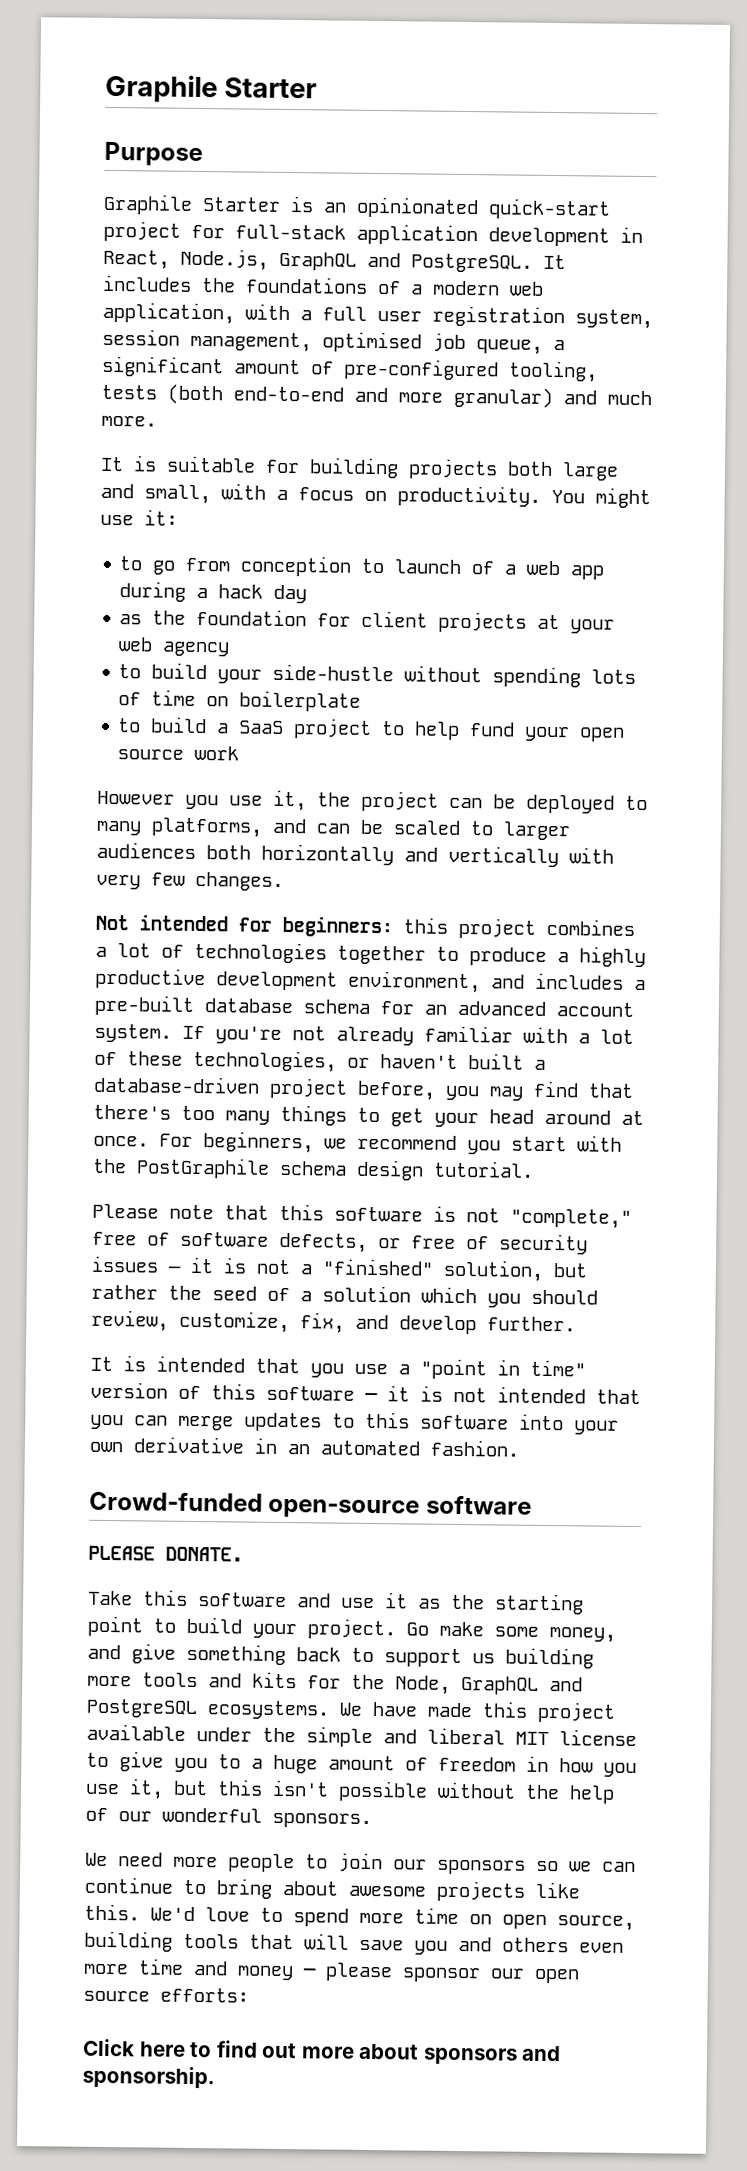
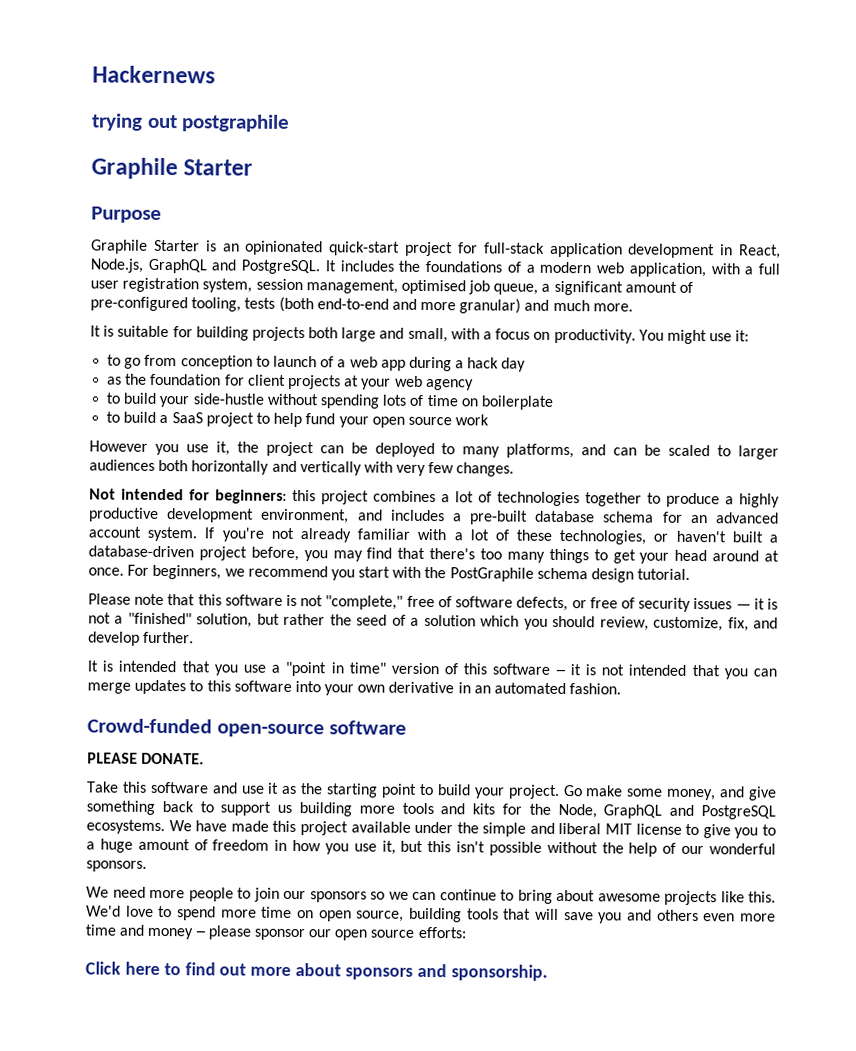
(105, 88) none -> [92,65,216,84] [91,113,291,132] Hackernews // trying out postgraphile //

